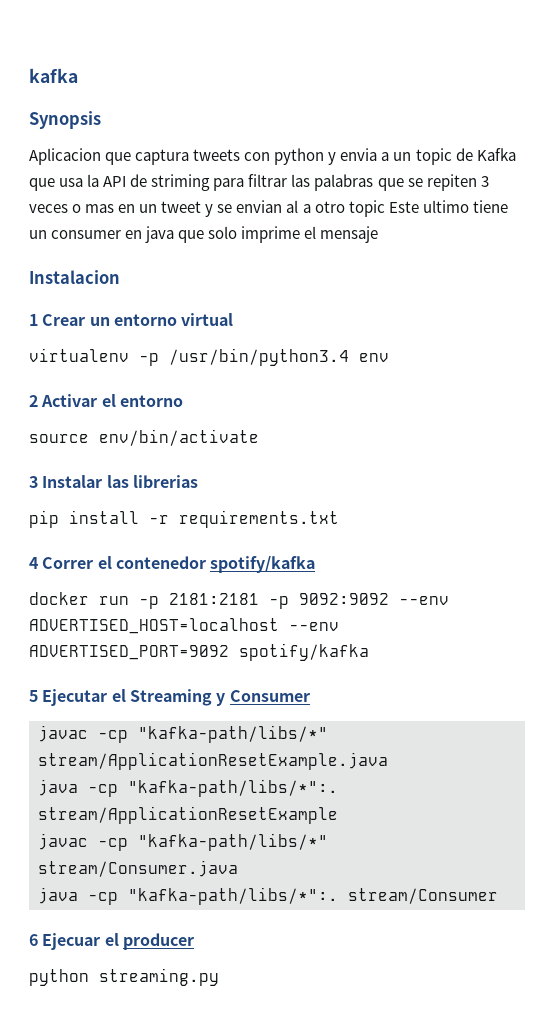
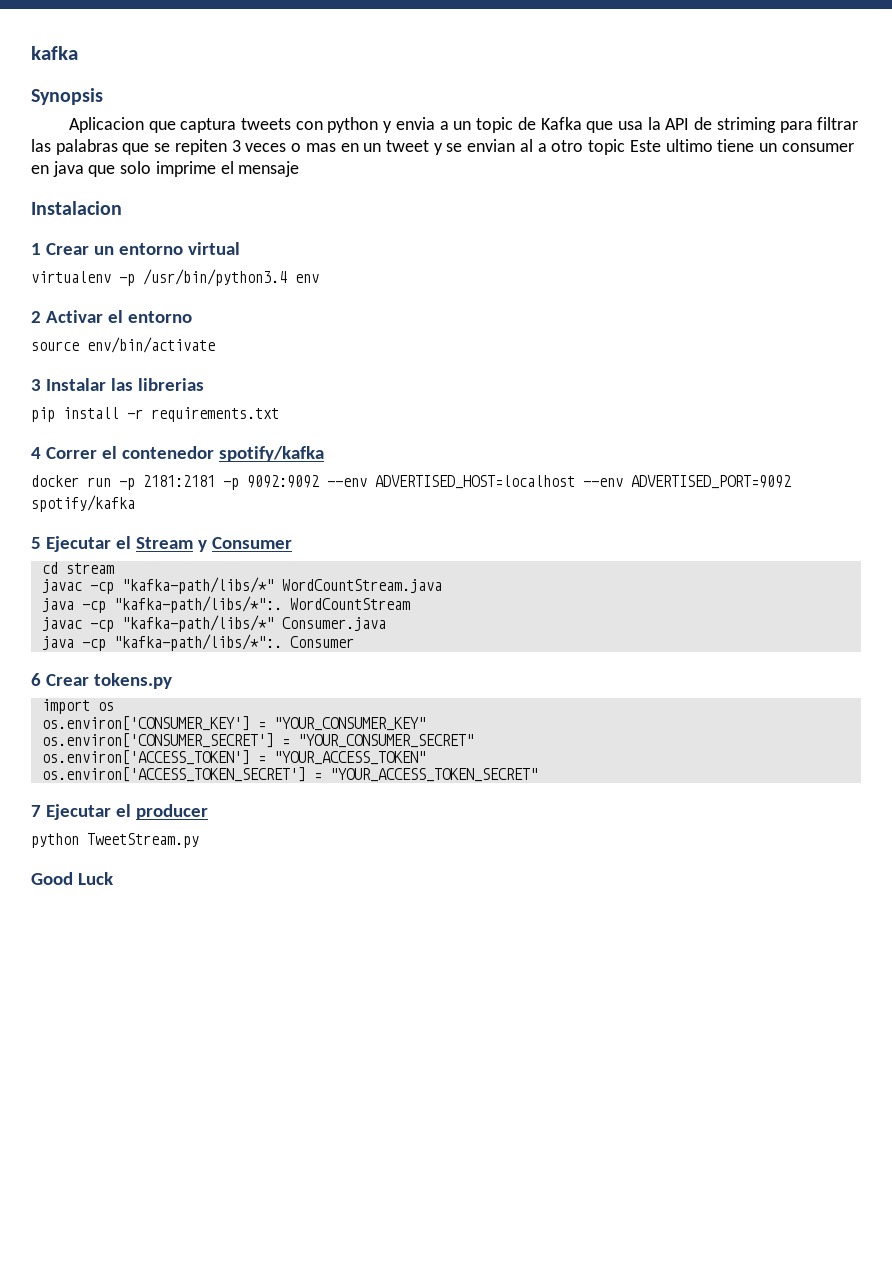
[129,689,212,706] Streaming -> [135,537,193,549] Stream
[38,725,328,743] [38,752,388,770] [38,779,338,797] [38,806,338,824] [38,833,328,851] [38,860,238,877] [38,887,498,905] // javac -cp "kafka-path/libs/*" stream/ApplicationResetExample.java // java -cp "kafka-path/libs/*":. stream/ApplicationResetExample // javac -cp "kafka-path/libs/*" stream/Consumer.java // java -cp "kafka-path/libs/*":. stream/Consumer -> [41,562,114,574] [41,577,442,594] [41,596,410,613] [41,615,386,632] [41,634,354,651] // cd stream // javac -cp "kafka-path/libs/*" WordCountStream.java // java -cp "kafka-path/libs/*":. WordCountStream // javac -cp "kafka-path/libs/*" Consumer.java // java -cp "kafka-path/libs/*":. Consumer
[42,933,101,950] Ejecuar -> [45,673,172,689] [41,699,114,714] [41,716,426,731] [41,733,474,748] [41,750,426,765] [41,767,538,782] [31,804,111,820] Crear tokens.py // import os // os.environ['CONSUMER_KEY'] = "YOUR_CONSUMER_KEY" // os.environ['CONSUMER_SECRET'] = "YOUR_CONSUMER_SECRET" // os.environ['ACCESS_TOKEN'] = "YOUR_ACCESS_TOKEN" // os.environ['ACCESS_TOKEN_SECRET'] = "YOUR_ACCESS_TOKEN_SECRET" // 7 Ejecutar
[99,968,219,986] streaming.py -> [87,833,199,848] [31,872,113,885] TweetStream.py // Good Luck

